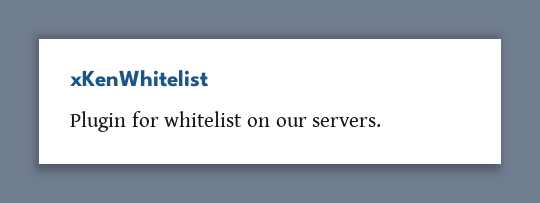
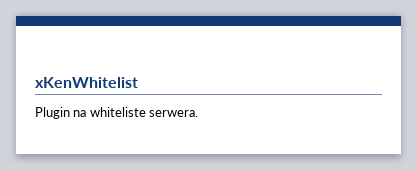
[131,111,382,127] for whitelist on our servers. -> [73,107,199,117] na whiteliste serwera.

